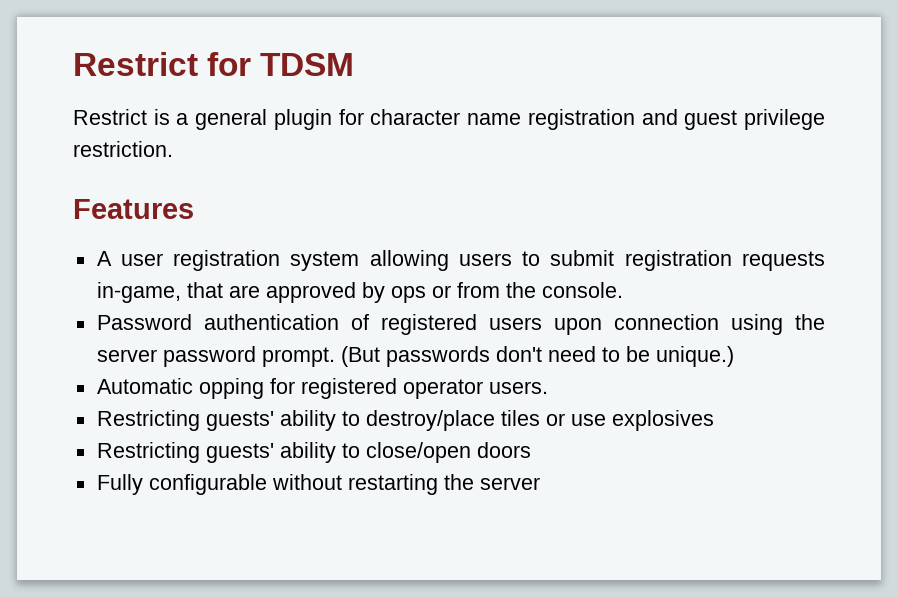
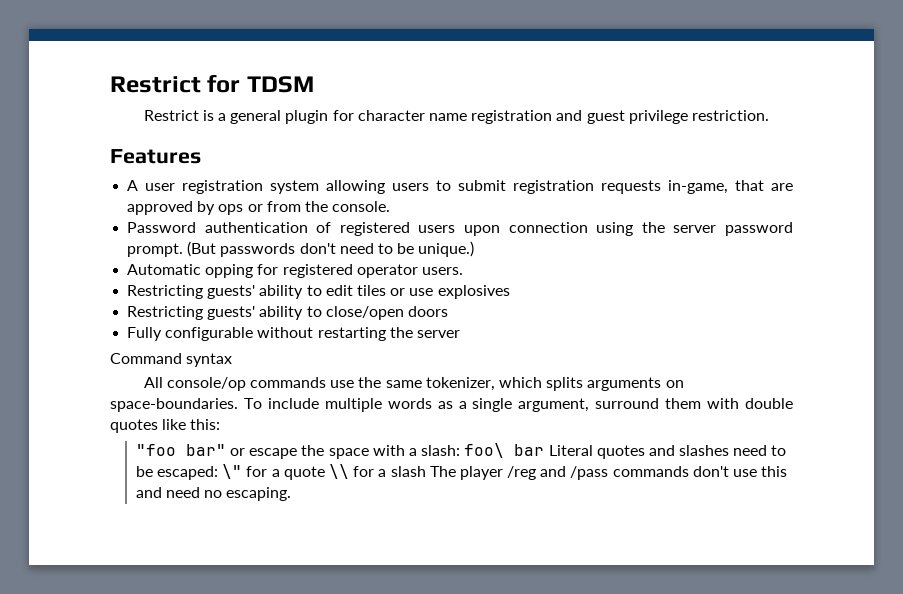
[365,410,495,431] destroy/place -> [325,285,353,296] edit
(540, 483) none -> [110,353,233,367] [143,377,684,391] [110,398,793,412] [110,419,221,433] [135,443,787,459] [135,464,788,480] [135,487,292,501] // Command syntax // All console/op commands use the same tokenizer, which splits arguments on space-boundaries. To include multiple words as a single argument, surround them with double quotes like this: // "foo bar" or escape the space with a slash: foo\ bar Literal quotes and slashes need to be escaped: \" for a quote \\ for a slash The player /reg and /pass commands don't use this and need no escaping.

